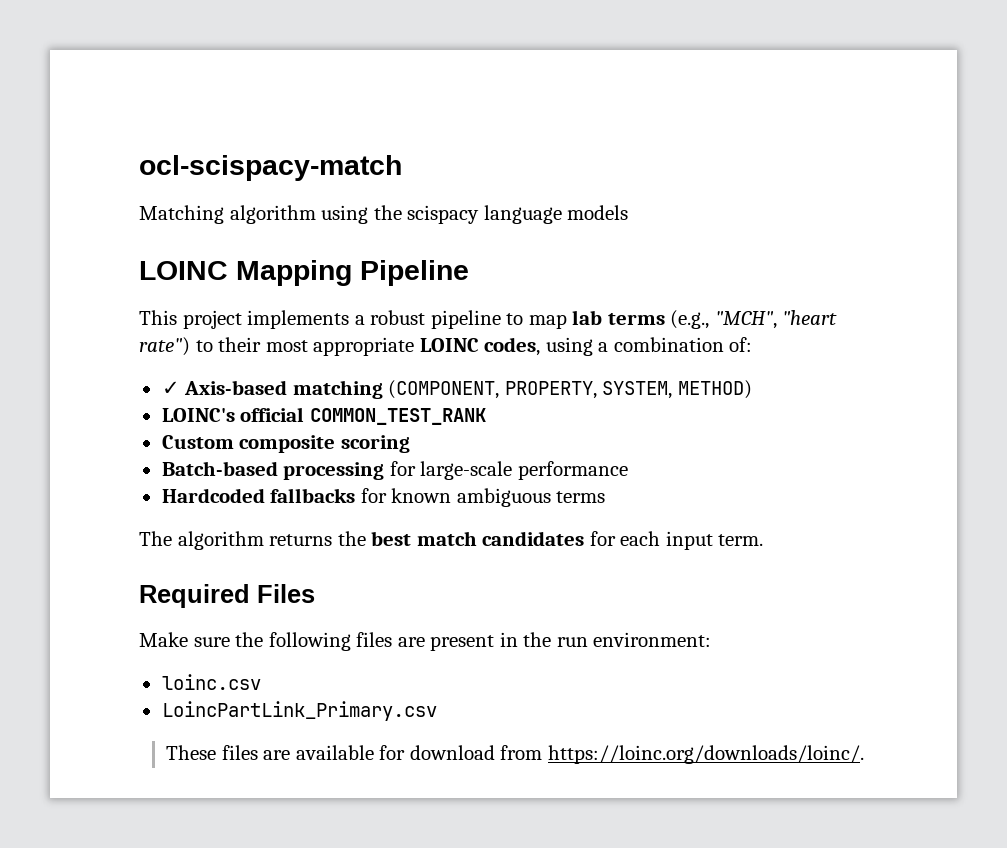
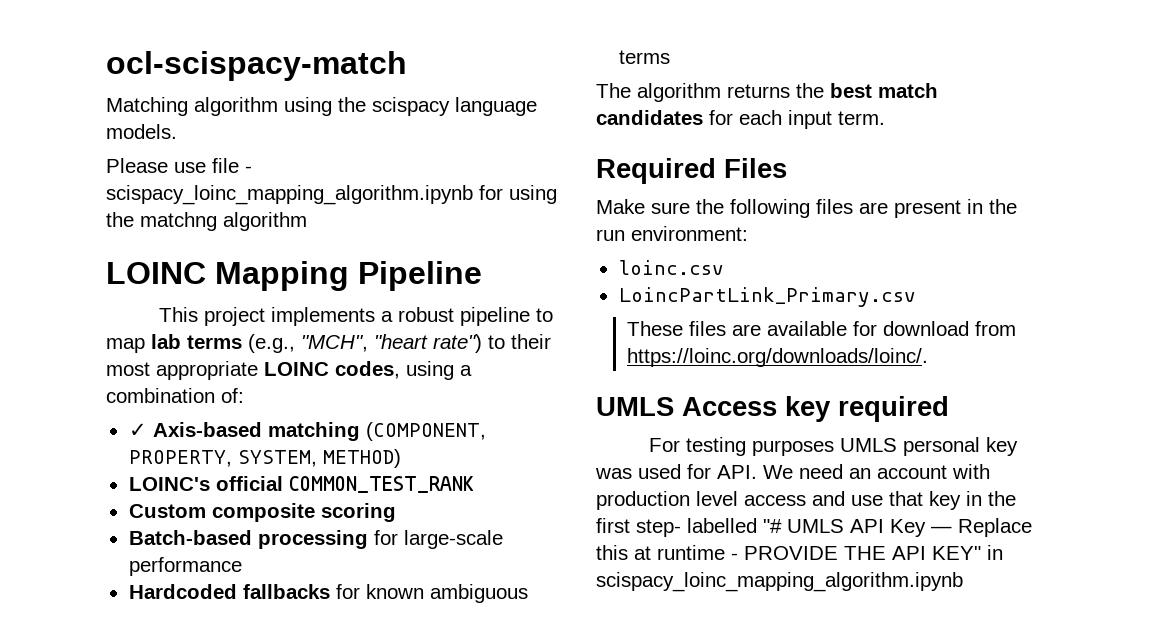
[567,205,629,220] models -> [106,124,177,139] [106,158,252,173] [106,185,557,205] [106,212,307,231] models. // Please use file - scispacy_loinc_mapping_algorithm.ipynb for using the matchng algorithm
(864, 754) none -> [596,396,949,422] [648,437,1018,456] [595,464,990,479] [596,491,1016,510] [596,518,1032,537] [596,545,1003,560] [596,572,963,592] // UMLS Access key required // For testing purposes UMLS personal key was used for API. We need an account with production level access and use that key in the first step- labelled "# UMLS API Key — Replace this at runtime - PROVIDE THE API KEY" in scispacy_loinc_mapping_algorithm.ipynb

